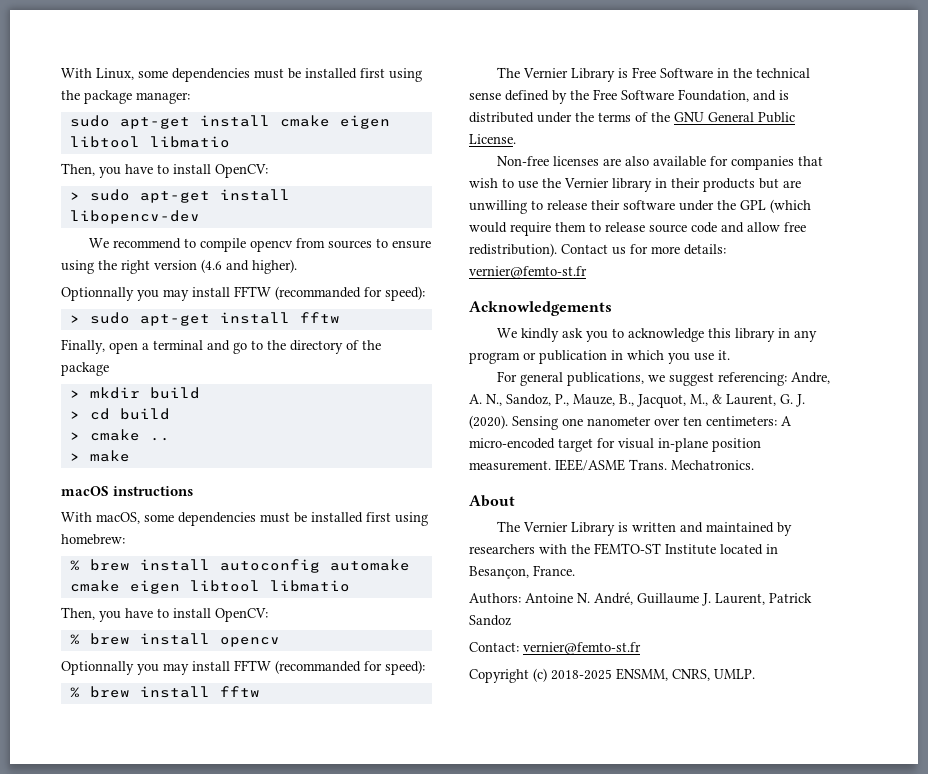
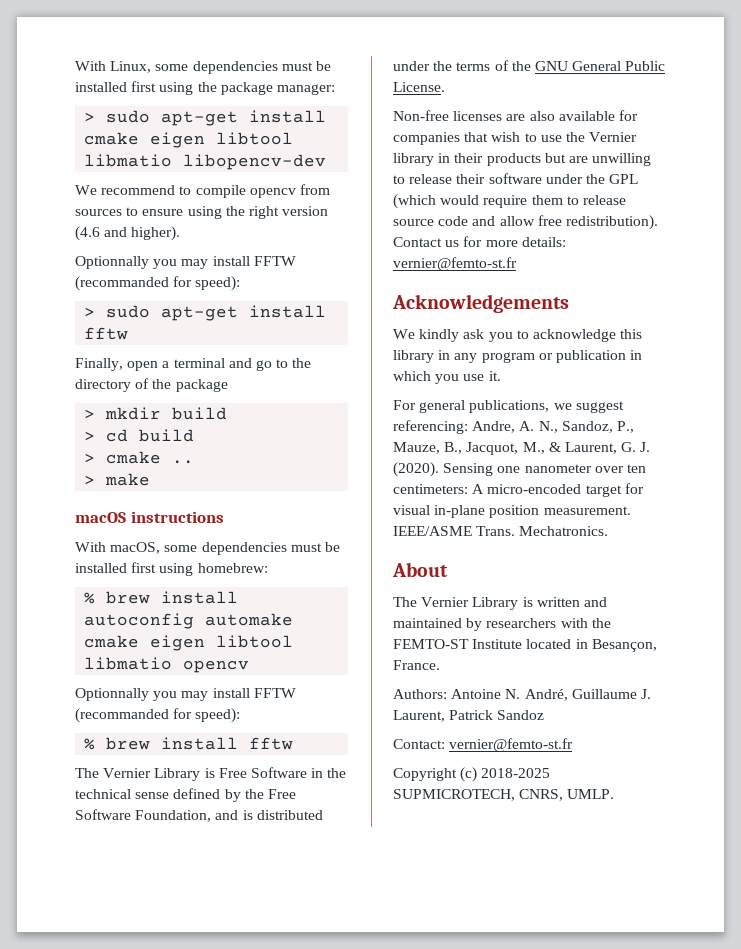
(190, 98) none -> [84,113,96,122] >
[61,163,268,178] [69,189,290,203] // Then, you have to install OpenCV: // > sudo apt-get install -> (173, 160) none
[61,607,268,622] [69,633,210,645] // Then, you have to install OpenCV: // % brew install -> (173, 663) none
[616,668,668,681] ENSMM, -> [393,789,515,801] SUPMICROTECH,

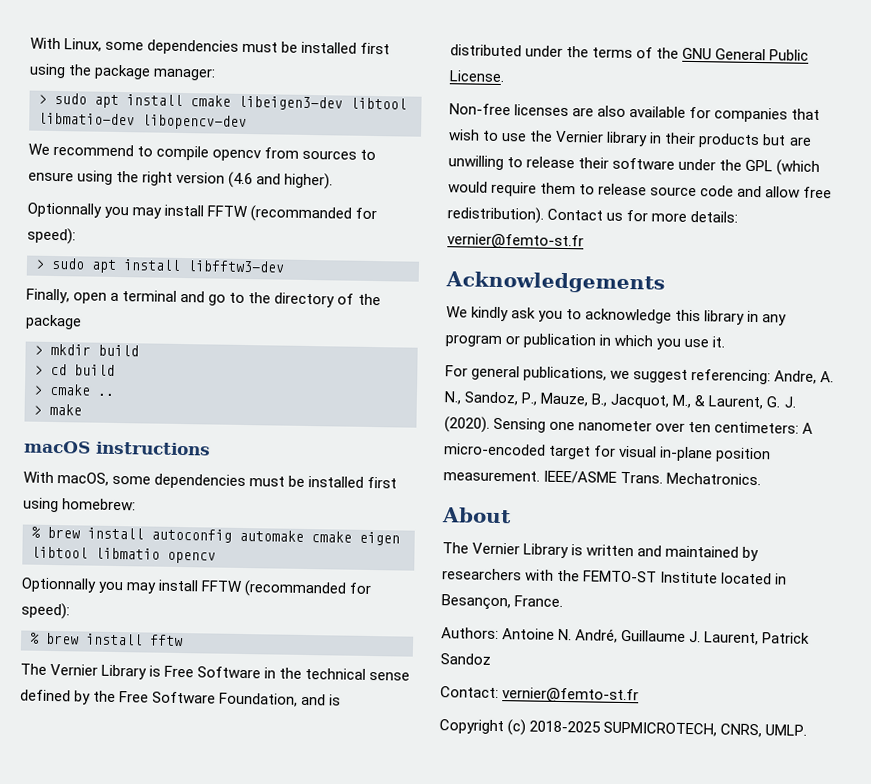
[161,111,239,126] apt-get -> [94,94,119,108] apt
[150,132,294,148] [84,154,173,167] eigen libtool libmatio -> [238,95,407,111] [38,112,135,126] libeigen3-dev libtool libmatio-dev
[161,305,327,321] [84,327,129,340] apt-get install fftw -> [91,259,285,273] apt install libfftw3-dev

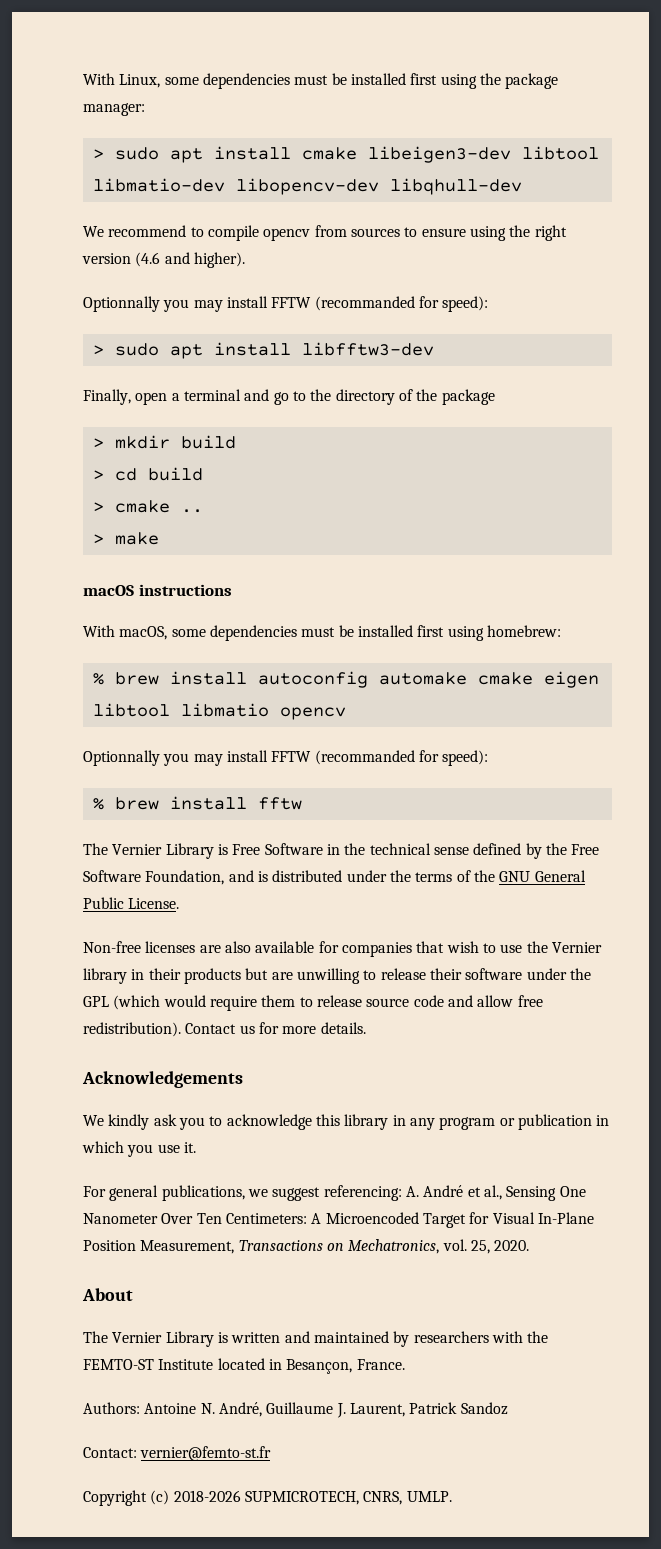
(247, 122) none -> [389,178,522,195] libqhull-dev
[690,210,739,223] [447,233,584,250] details: vernier@femto-st.fr -> [320,1022,366,1034] details.
[774,370,835,384] [444,391,796,410] [444,416,814,434] [444,443,772,463] [443,470,762,486] Andre, A. N., Sandoz, P., Mauze, B., Jacquot, M., & Laurent, G. J. (2020). Sensing one nanometer over ten centimeters: A micro-encoded target for visual in-plane position measurement. IEEE/ASME Trans. Mechatronics. -> [405,1185,586,1201] [83,1212,594,1228] [83,1239,530,1254] A. André et al., Sensing One Nanometer Over Ten Centimeters: A Microencoded Target for Visual In-Plane Position Measurement, Transactions on Mechatronics, vol. 25, 2020.
[529,720,602,733] 2018-2025 -> [173,1490,241,1502] 2018-2026

